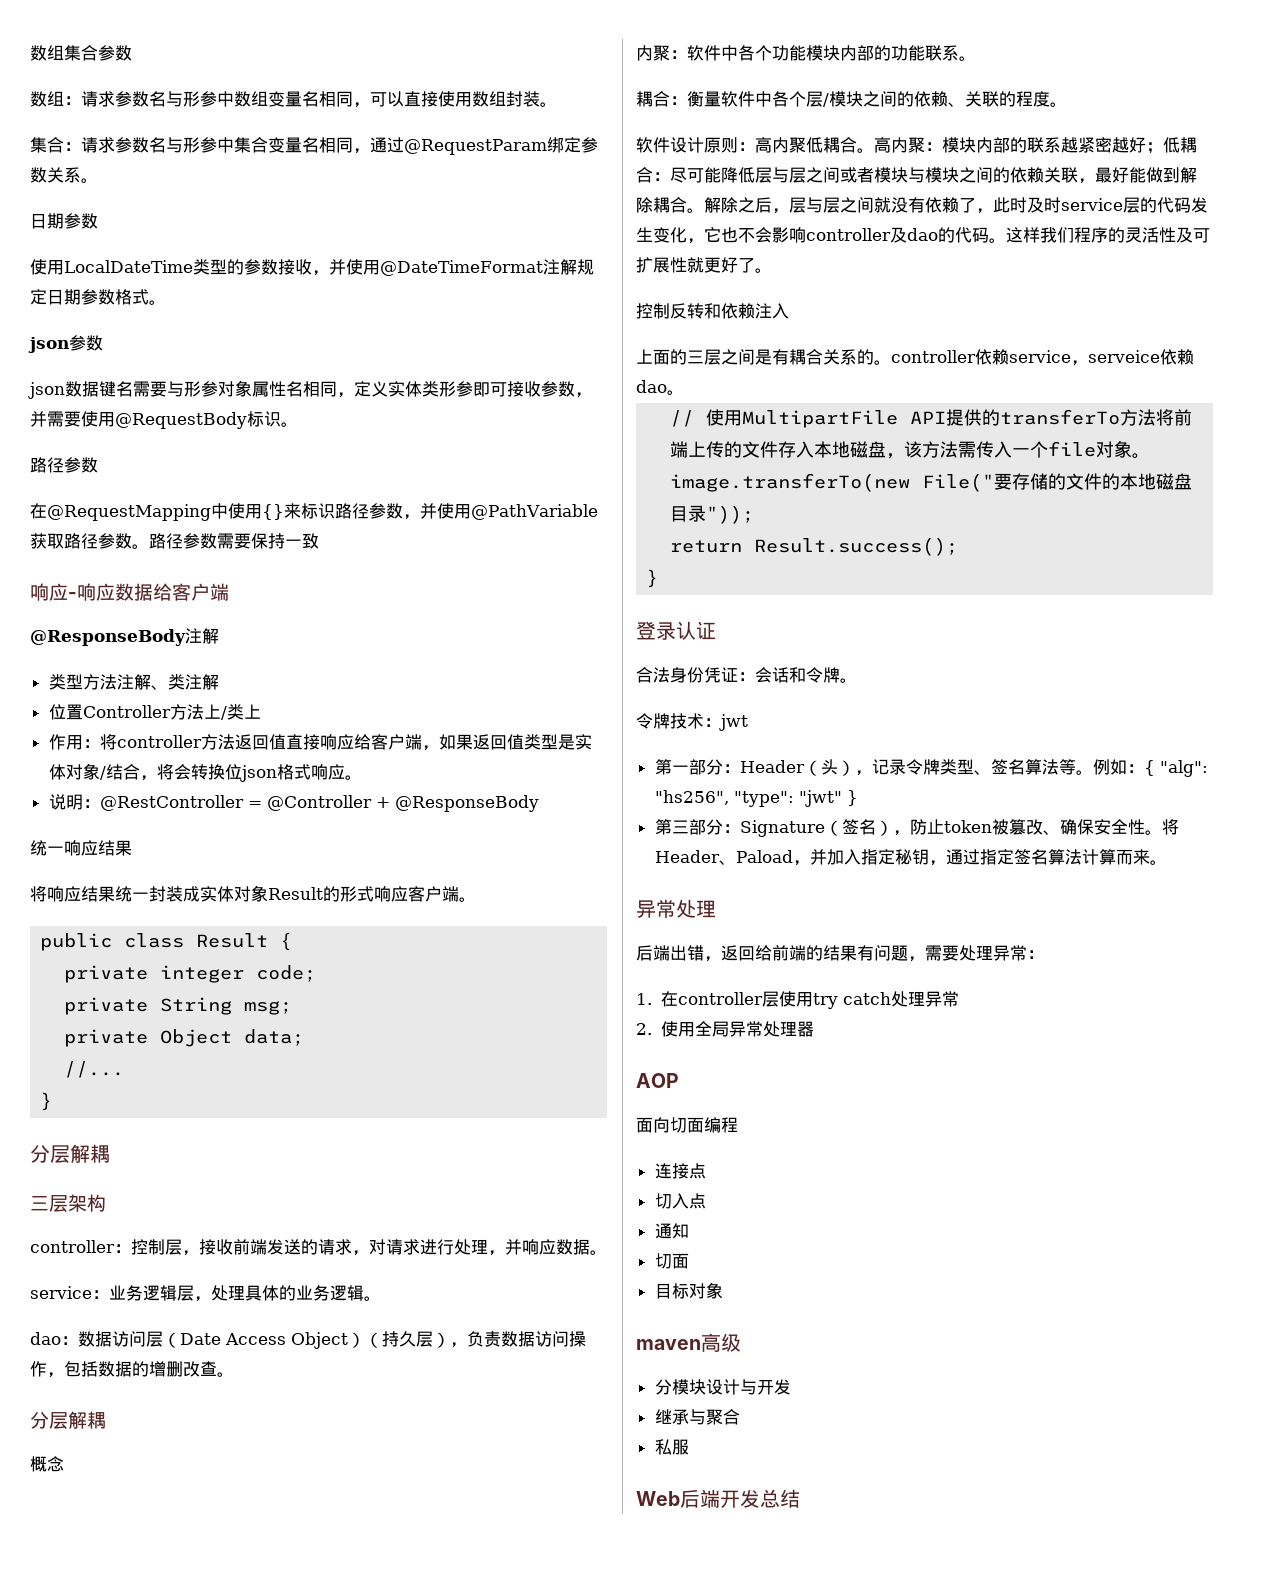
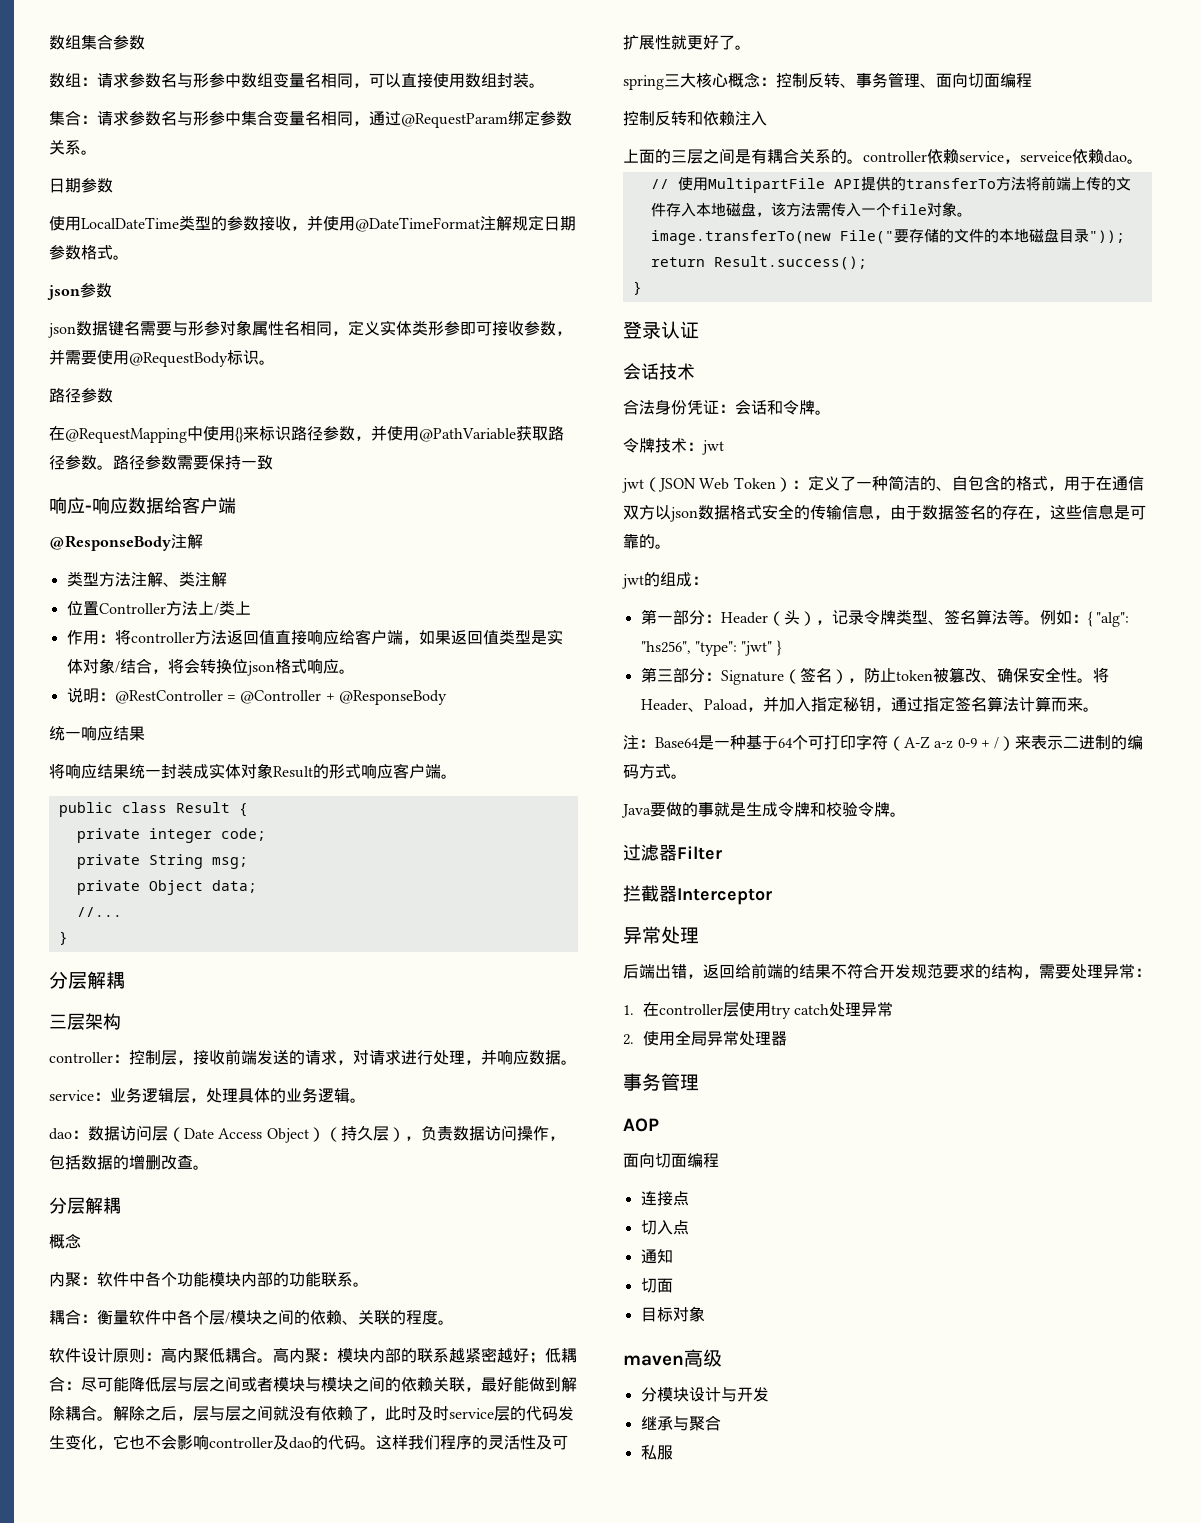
(772, 270) none -> [623,72,1032,90] // spring三大核心概念：控制反转、事务管理、面向切面编程
(716, 630) none -> [623,363,695,380] // 会话技术
(748, 722) none -> [622,475,1144,493] [623,504,1146,522] [623,534,671,549] [622,572,708,589] // jwt（JSON Web Token）：定义了一种简洁的、自包含的格式，用于在通信双方以json数据格式安全的传输信息，由于数据签名的存在，这些信息是可靠的。 // jwt的组成：
(1167, 862) none -> [623,734,1144,751] [623,764,687,779] [621,802,906,818] [623,844,722,861] [623,885,772,905] // 注：Base64是一种基于64个可打印字符（A-Z a-z 0-9 + /）来表示二进制的编码方式。 // Java要做的事就是生成令牌和校验令牌。 // 过滤器Filter // 拦截器Interceptor
[857,945,908,961] 有问题 -> [831,963,1023,979] 不符合开发规范要求的结构
(814, 1029) none -> [623,1073,699,1091] // 事务管理
[636,1489,800,1508] // Web后端开发总结 -> (673, 1452) none

